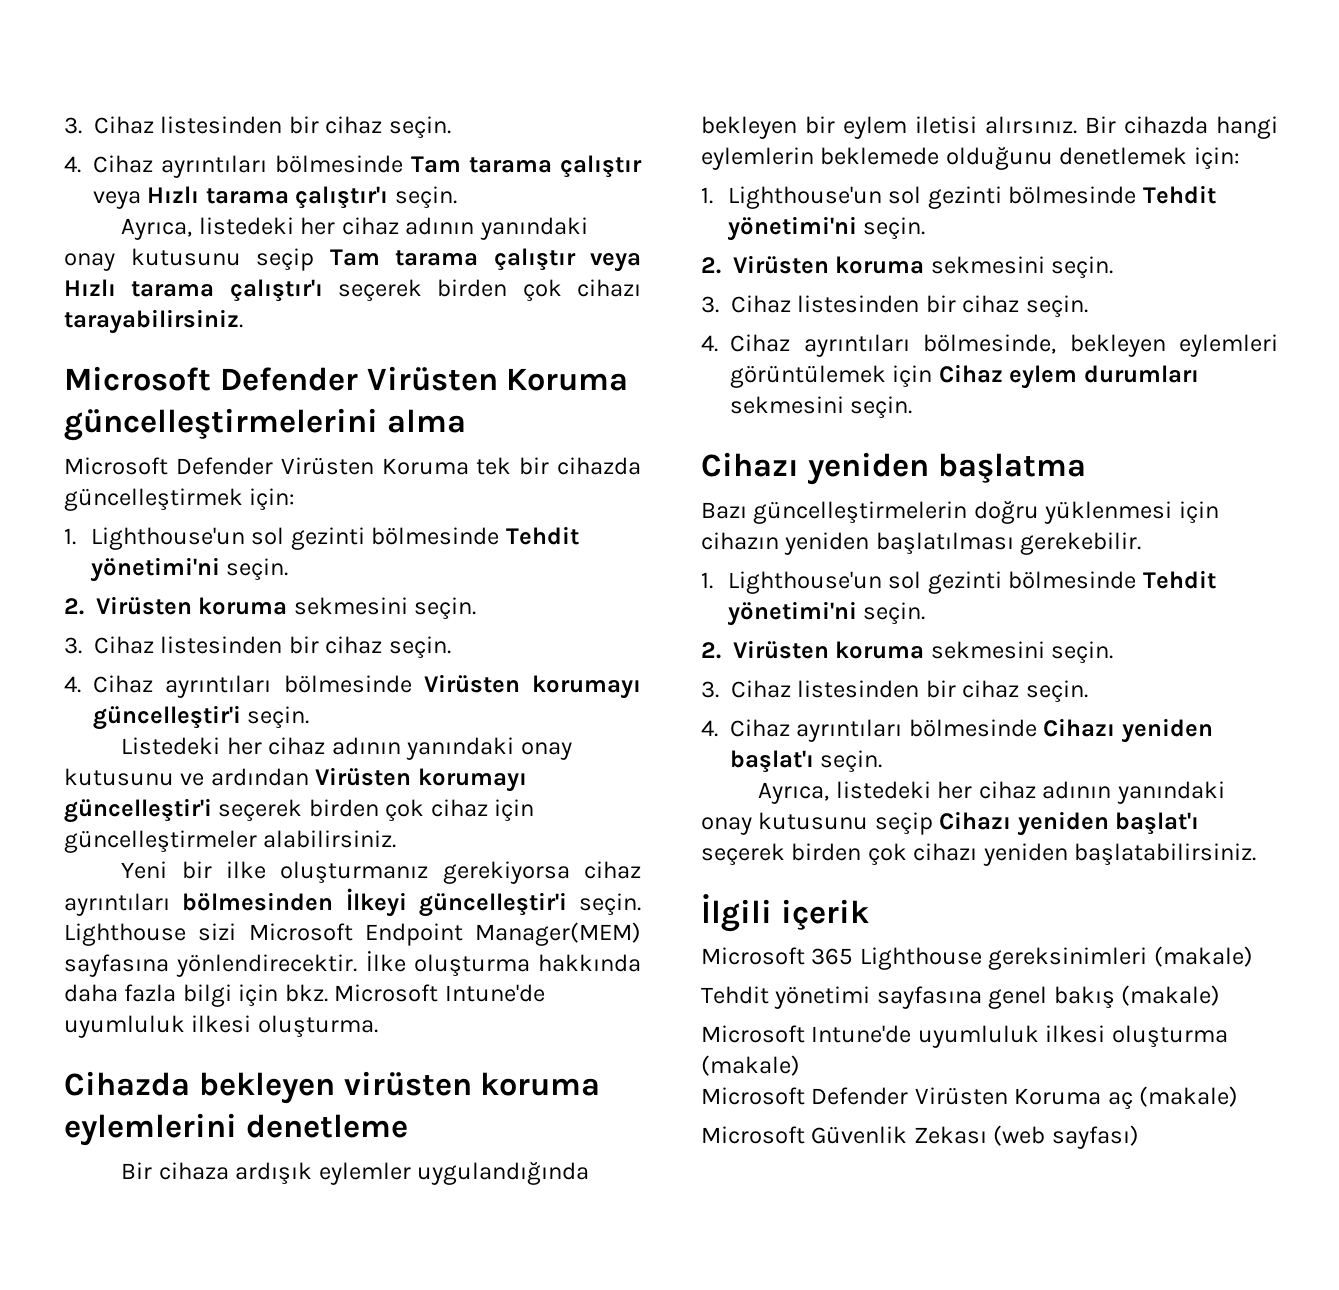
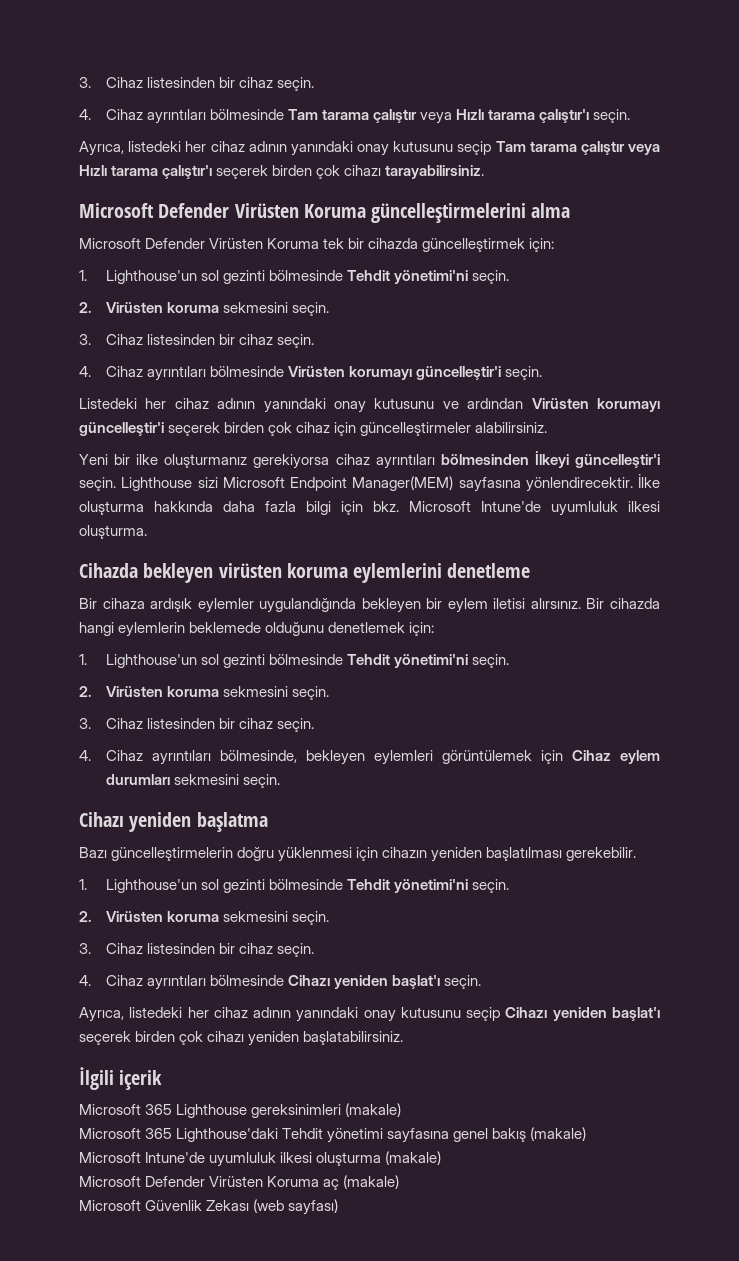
(1253, 956) none -> [79,1128,279,1142] Microsoft 365 Lighthouse'daki

